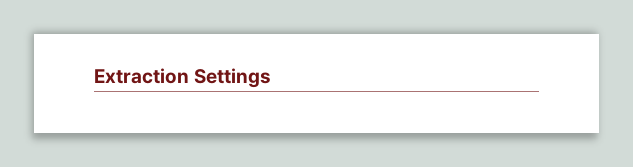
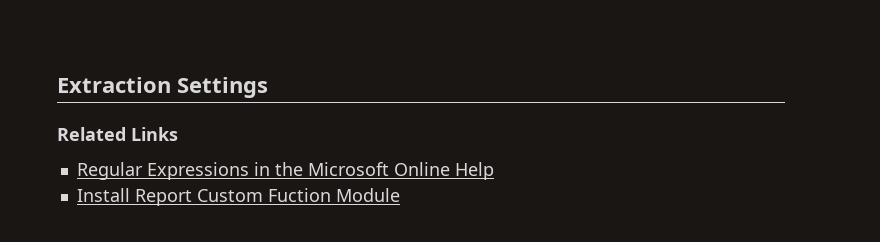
(272, 78) none -> [57,127,178,141] [76,162,494,180] [76,188,400,206] // Related Links // Regular Expressions in the Microsoft Online Help // Install Report Custom Fuction Module

